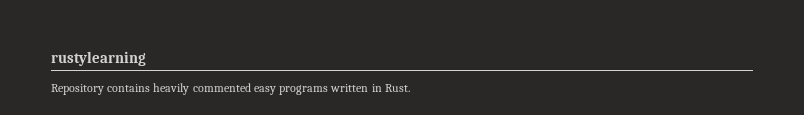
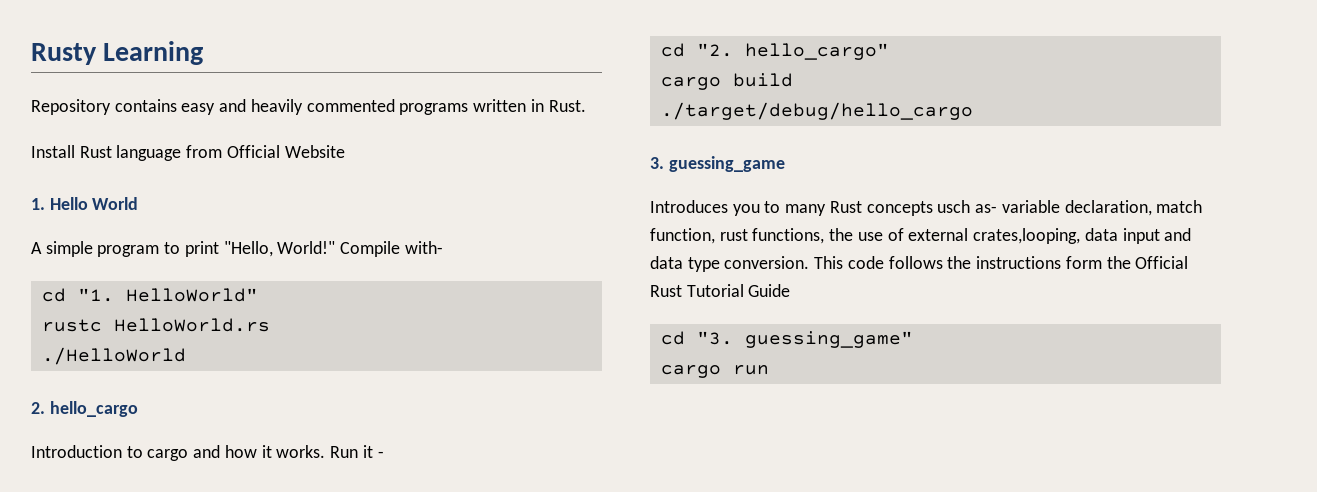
[51,51,146,66] rustylearning -> [31,41,204,65] Rusty Learning
(151, 88) none -> [181,99,247,115] easy and
[253,86,276,95] easy -> (395, 105) none
(410, 88) none -> [31,145,345,161] [31,197,139,210] [31,241,443,257] [41,288,258,302] [41,318,270,332] [41,347,186,365] [31,401,138,417] [31,445,384,461] [660,43,889,60] [660,73,793,90] [660,102,973,120] [650,156,785,172] [650,200,1203,216] [650,228,1192,244] [650,256,1189,272] [650,284,791,297] [660,331,913,348] [660,365,769,378] // Install Rust language from Official Website // 1. Hello World // A simple program to print "Hello, World!" Compile with- // cd "1. HelloWorld" // rustc HelloWorld.rs // ./HelloWorld // 2. hello_cargo // Introduction to cargo and how it works. Run it - // cd "2. hello_cargo" // cargo build // ./target/debug/hello_cargo // 3. guessing_game // Introduces you to many Rust concepts usch as- variable declaration, match function, rust functions, the use of external crates,looping, data input and data type conversion. This code follows the instructions form the Official Rust Tutorial Guide // cd "3. guessing_game" // cargo run

